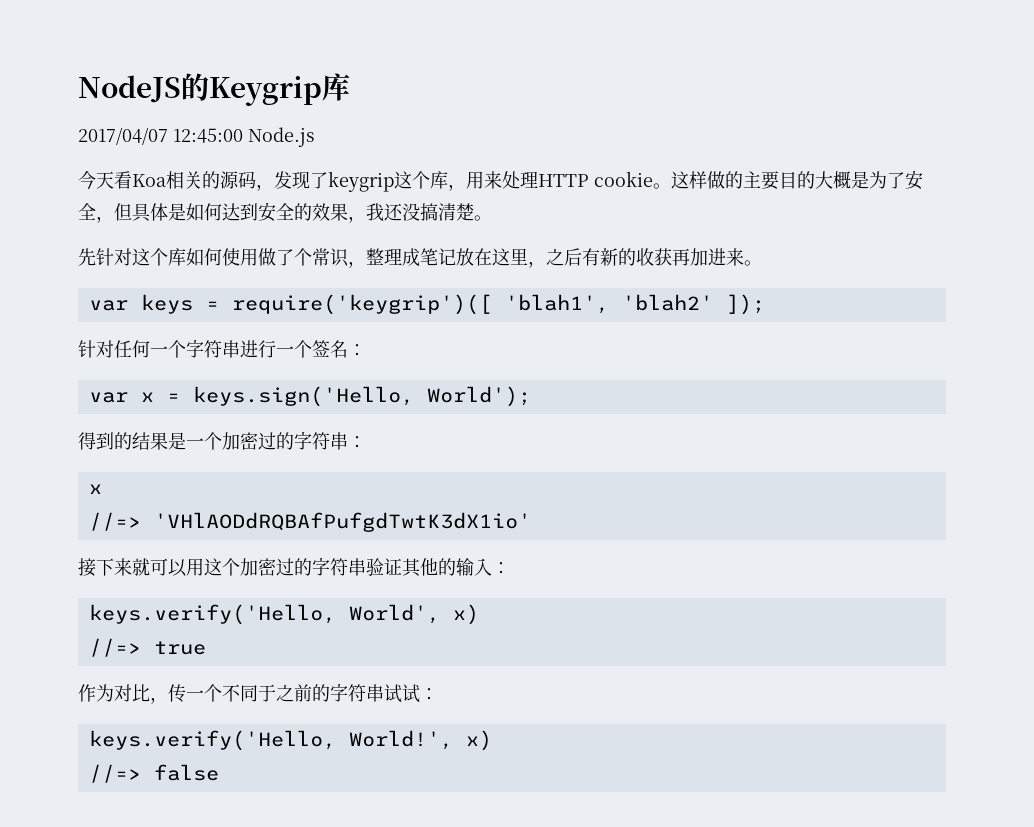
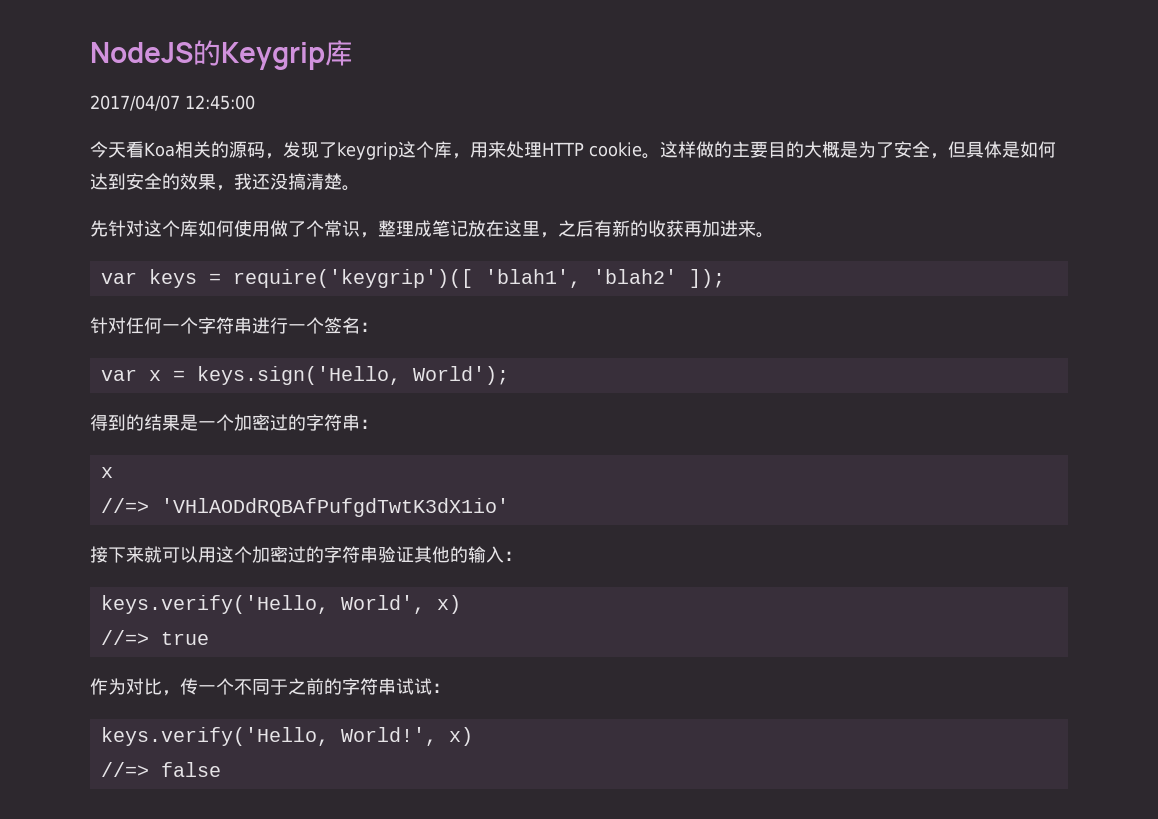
[248,127,315,147] Node.js -> (255, 102) none

